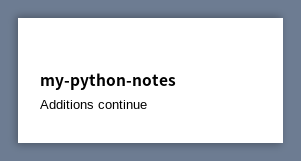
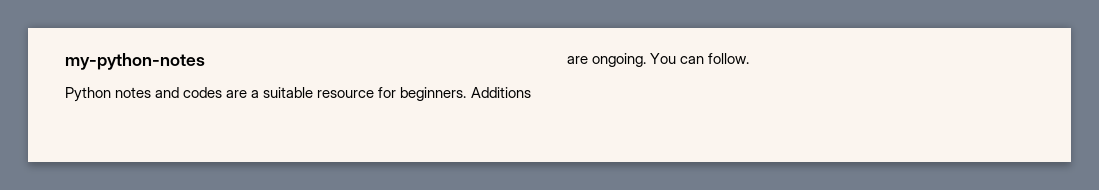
[40,100,147,109] Additions continue -> [65,87,531,102] [567,53,750,67] Python notes and codes are a suitable resource for beginners. Additions are ongoing. You can follow.

